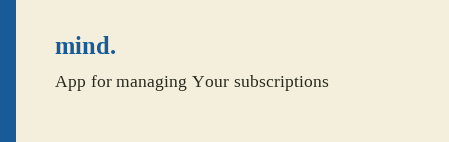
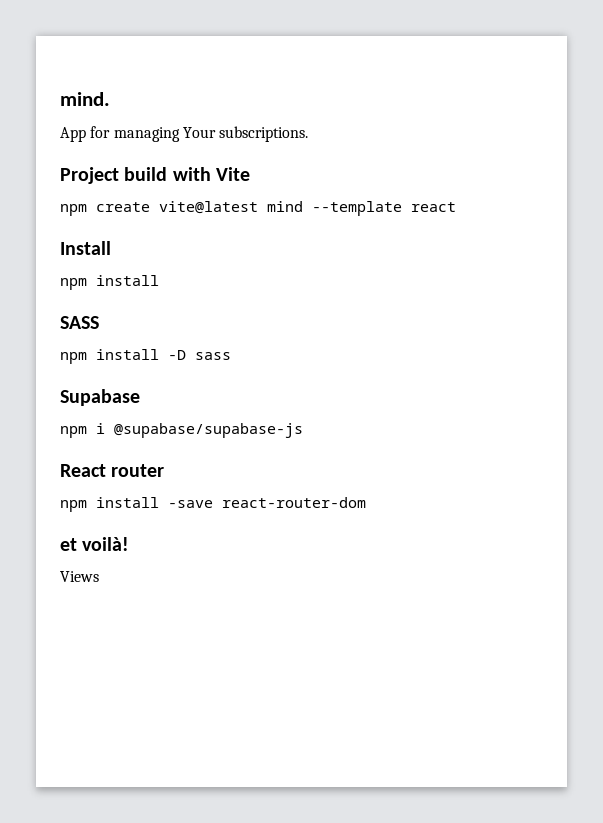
[233,75,329,91] subscriptions -> [219,126,309,142] [60,167,250,184] [60,201,456,216] [60,241,111,255] [60,275,159,290] [60,316,99,329] [60,349,231,364] [60,389,140,406] [60,423,303,438] [60,464,165,477] [60,497,366,512] [60,537,130,551] [60,571,99,582] subscriptions. // Project build with Vite // npm create vite@latest mind --template react // Install // npm install // SASS // npm install -D sass // Supabase // npm i @supabase/supabase-js // React router // npm install -save react-router-dom // et voilà! // Views

